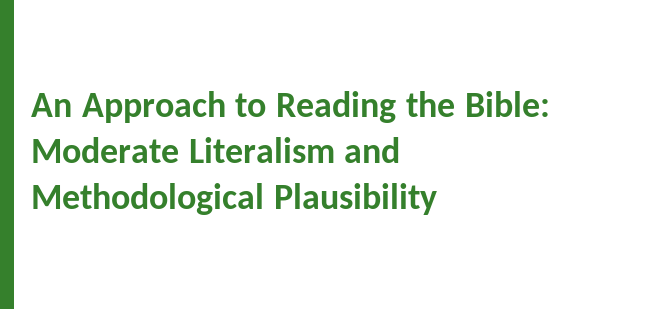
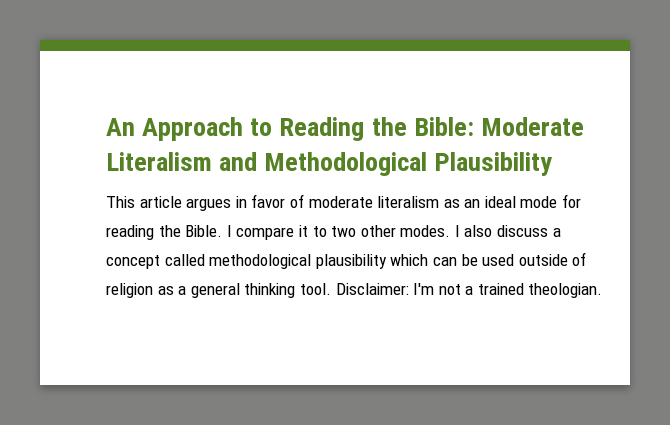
(437, 199) none -> [106,194,582,211] [106,225,561,240] [106,252,587,269] [106,283,603,298] // This article argues in favor of moderate literalism as an ideal mode for reading the Bible. I compare it to two other modes. I also discuss a concept called methodological plausibility which can be used outside of religion as a general thinking tool. Disclaimer: I'm not a trained theologian.

